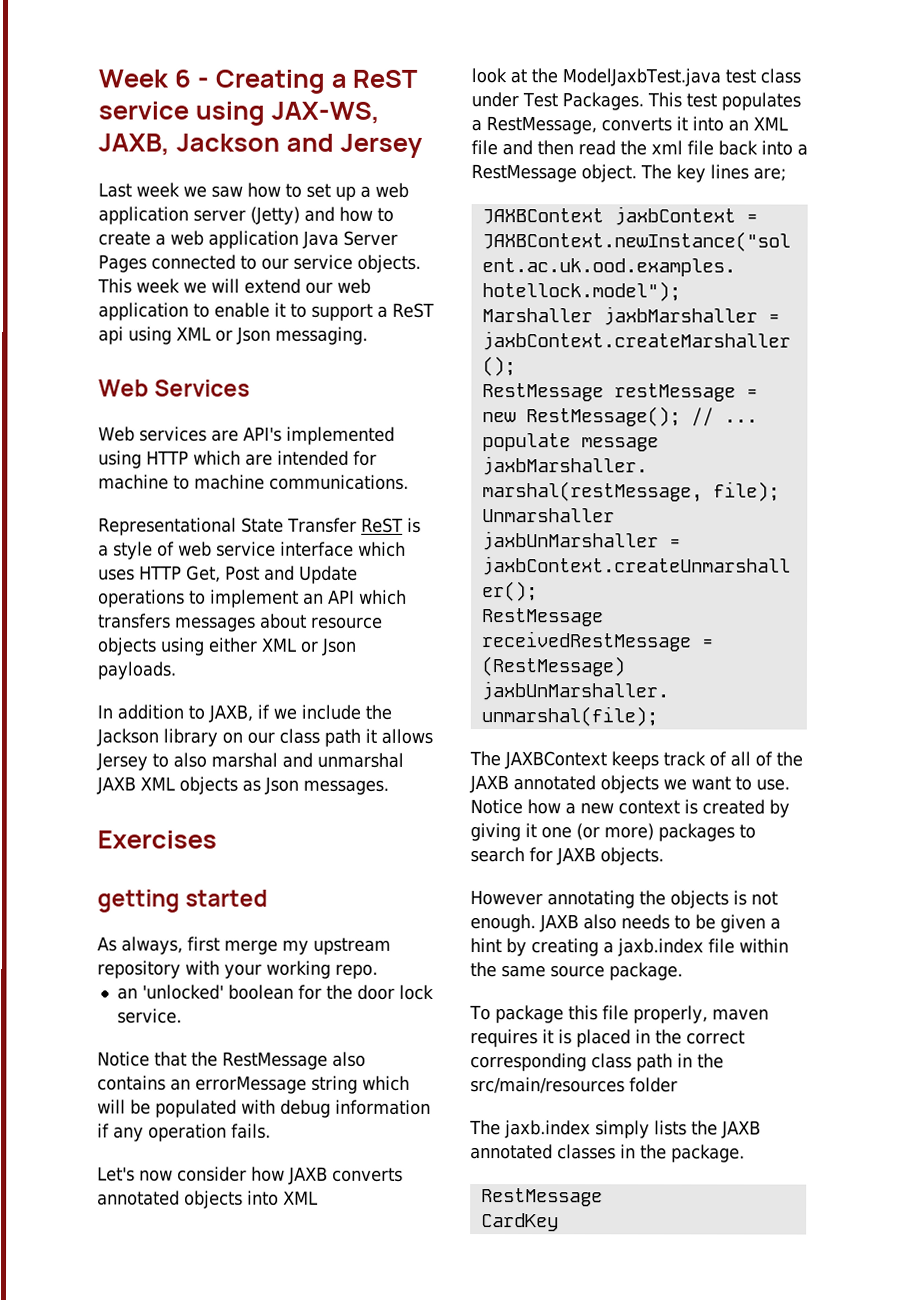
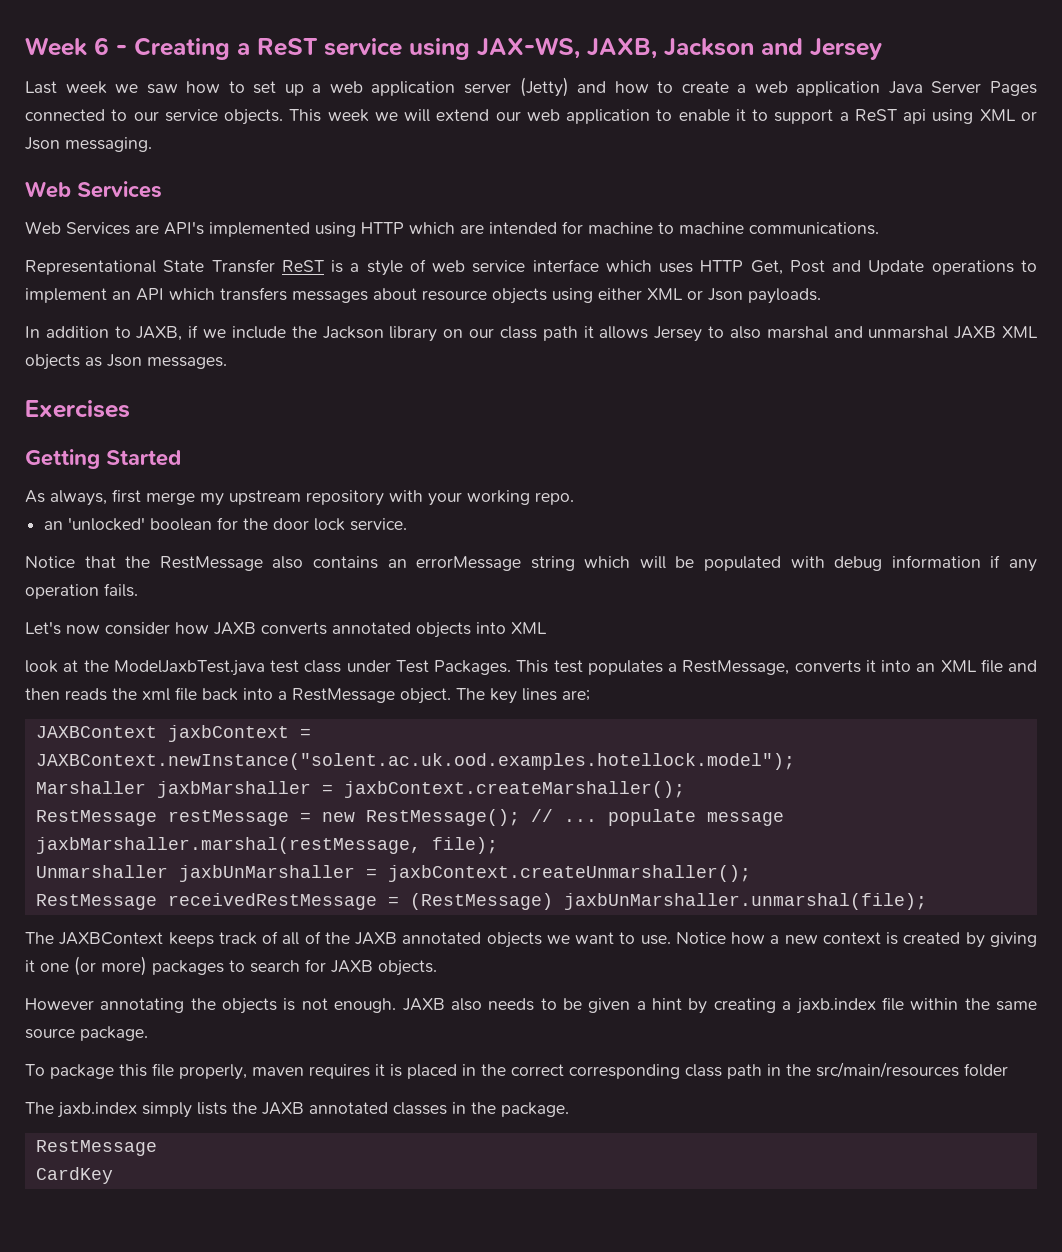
[138,426,207,442] services -> [66,222,130,235] Services
[97,889,269,913] getting started -> [25,449,181,469] Getting Started
[578,140,616,156] read -> [65,688,107,701] reads

